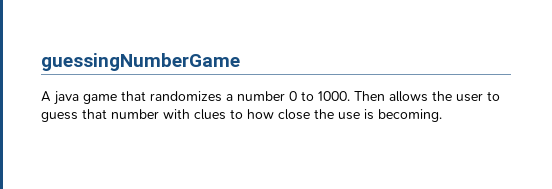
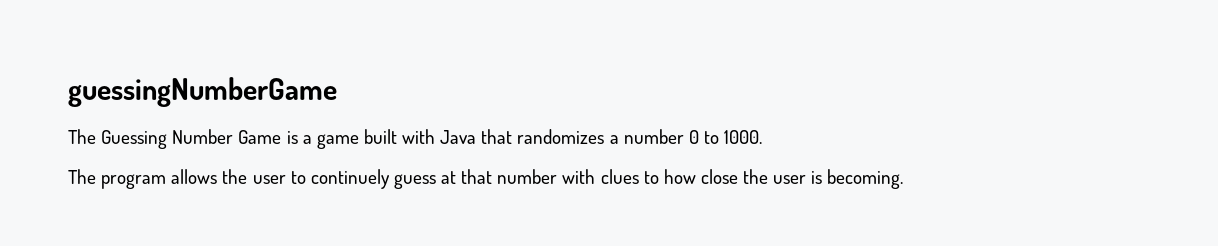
[41,91,117,105] A java game -> [68,129,477,149] The Guessing Number Game is a game built with Java
[354,91,385,101] Then -> [68,169,167,189] // The program
[41,112,78,122] guess -> [310,169,457,189] continuely guess at
[338,112,360,120] use -> [773,175,807,184] user

